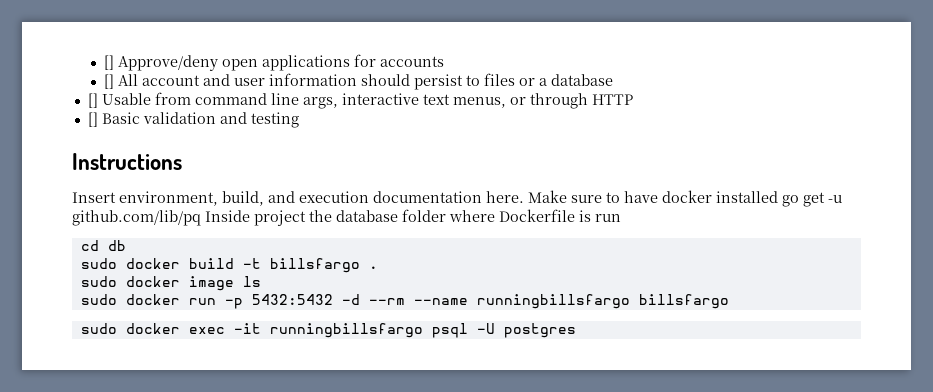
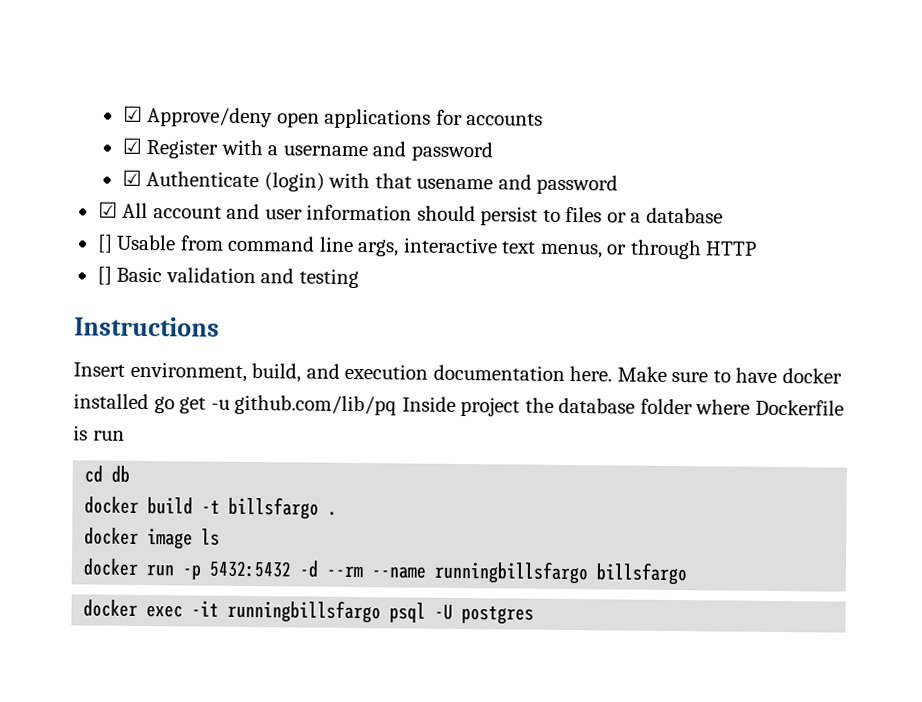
[104,55,115,70] [] -> [122,105,143,122] ☑
[104,74,115,89] [] -> [121,137,493,162] [121,169,619,195] [97,201,118,218] ☑ Register with a username and password // ☑ Authenticate (login) with that usename and password // ☑
[80,258,117,269] sudo -> (131, 474) none
[80,276,117,287] sudo -> (338, 513) none
[80,294,117,305] sudo -> (221, 537) none
[80,323,117,334] sudo -> (689, 574) none

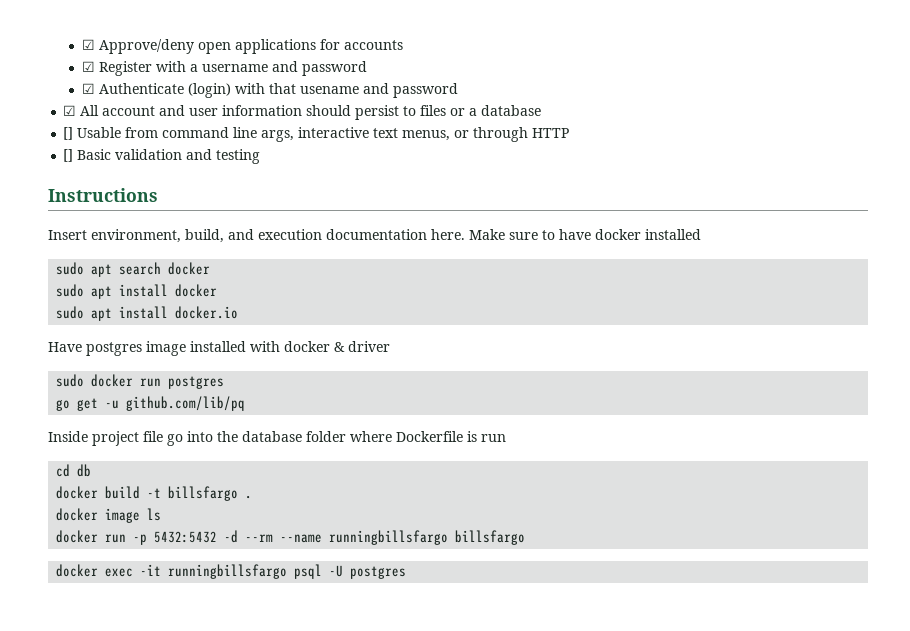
(149, 401) none -> [56,262,211,277] [56,284,218,299] [56,306,239,321] [48,341,390,356] [56,374,225,389] // sudo apt search docker // sudo apt install docker // sudo apt install docker.io // Have postgres image installed with docker & driver // sudo docker run postgres //
(398, 405) none -> (246, 403) //
(521, 406) none -> [143,431,213,446] file go into

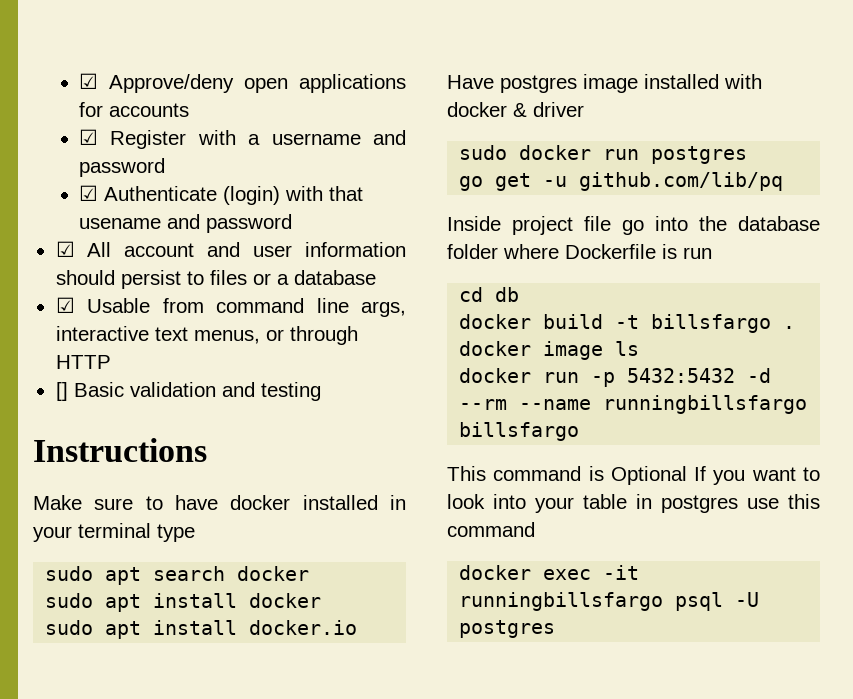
[63,127,74,140] [] -> [55,297,75,313] ☑
[48,229,465,243] Insert environment, build, and execution documentation here. -> (207, 450) none
(701, 234) none -> [390,495,406,510] [33,523,195,542] in your terminal type
(526, 537) none -> [447,466,820,485] [447,494,820,513] [447,522,535,537] // This command is Optional If you want to look into your table in postgres use this command

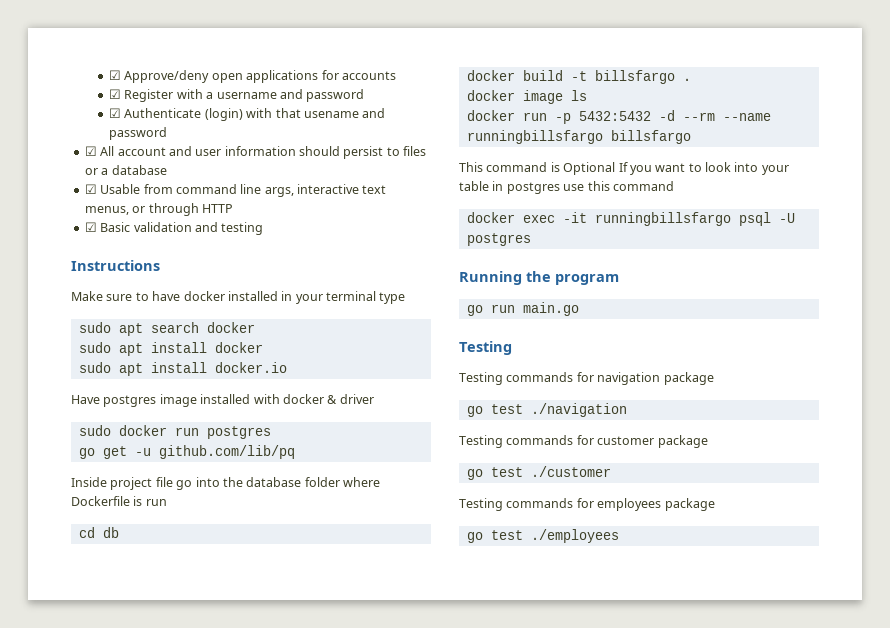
[55,382,68,401] [] -> [84,222,97,232] ☑
(556, 629) none -> [459,271,619,285] [466,302,579,316] [459,341,512,355] [459,372,714,385] [466,403,627,417] [459,435,708,448] [466,466,611,480] [459,498,715,511] [466,529,619,543] // Running the program // go run main.go // Testing // Testing commands for navigation package // go test ./navigation // Testing commands for customer package // go test ./customer // Testing commands for employees package // go test ./employees

